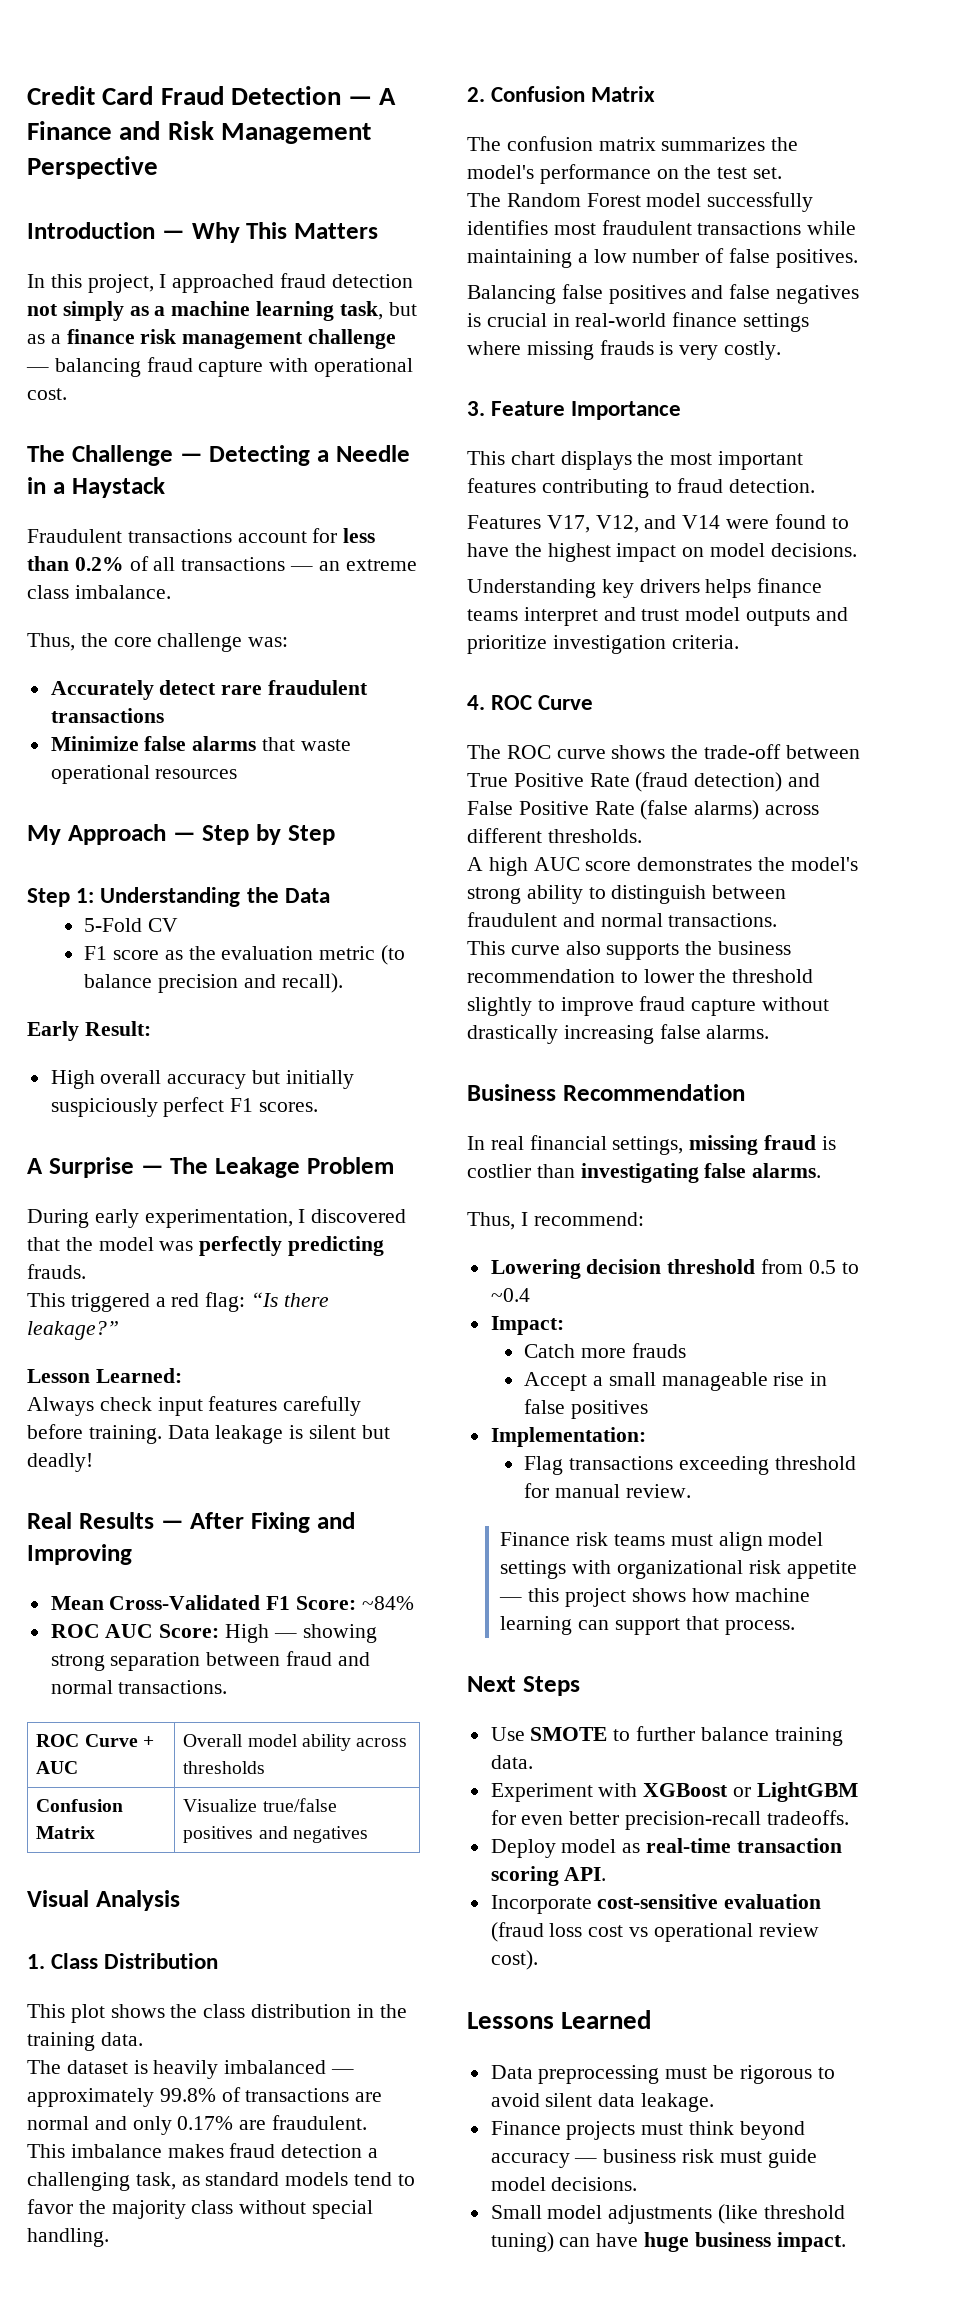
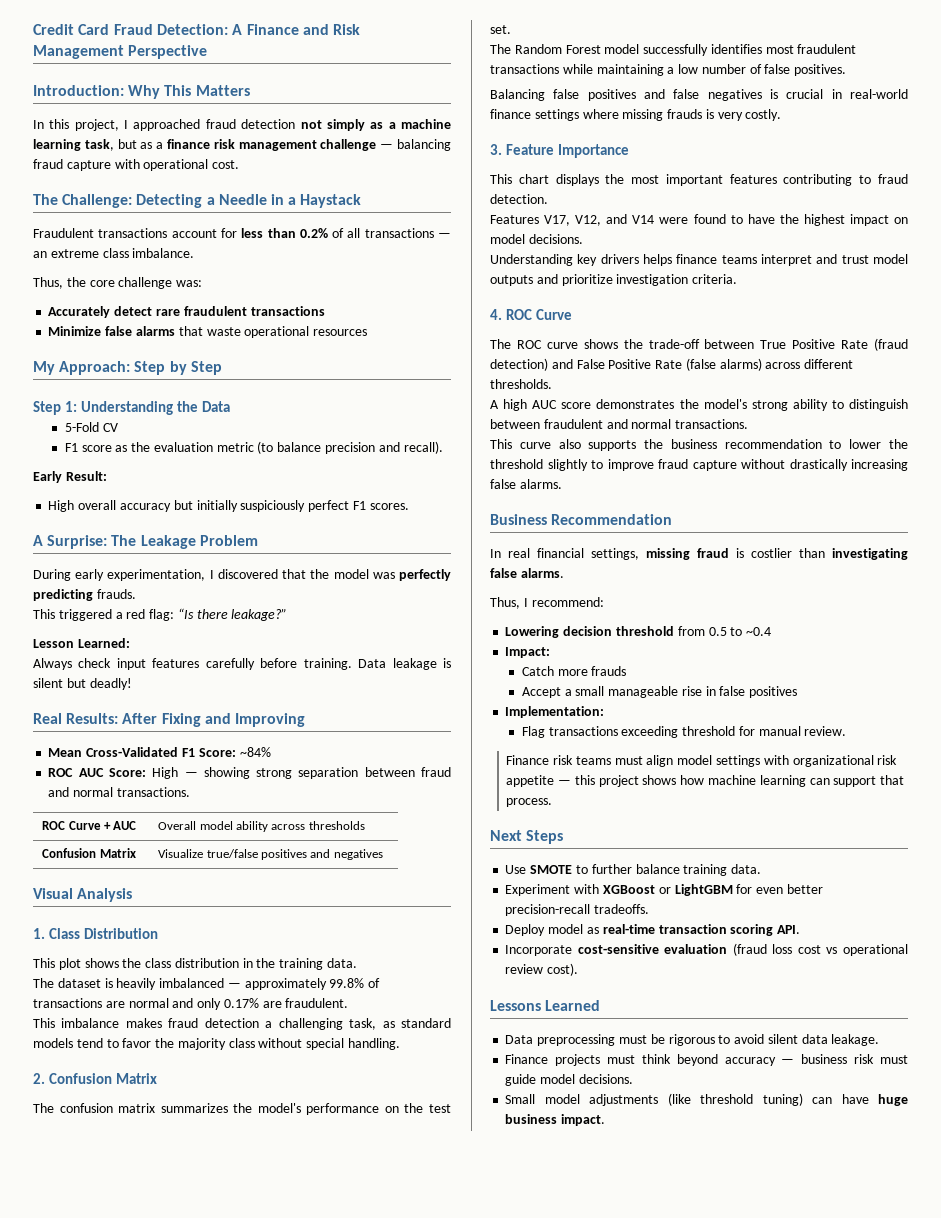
[230,86,373,105] Detection — -> [156,24,228,35] Detection:
[27,222,185,239] Introduction — -> [33,85,124,96] Introduction:
[71,445,203,466] Challenge — -> [62,194,133,208] Challenge:
[67,824,196,845] Approach — -> [59,361,131,375] Approach:
[48,1157,164,1178] Surprise — -> [47,535,108,549] Surprise:
[78,1512,184,1529] Results — -> [66,713,119,724] Results:

